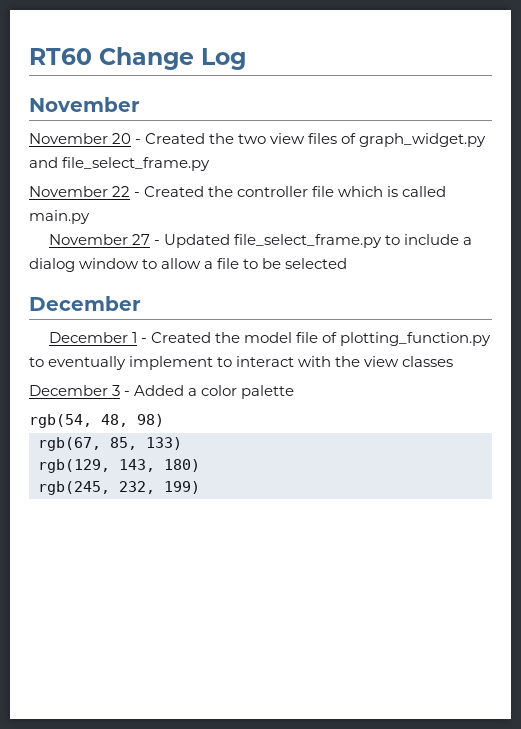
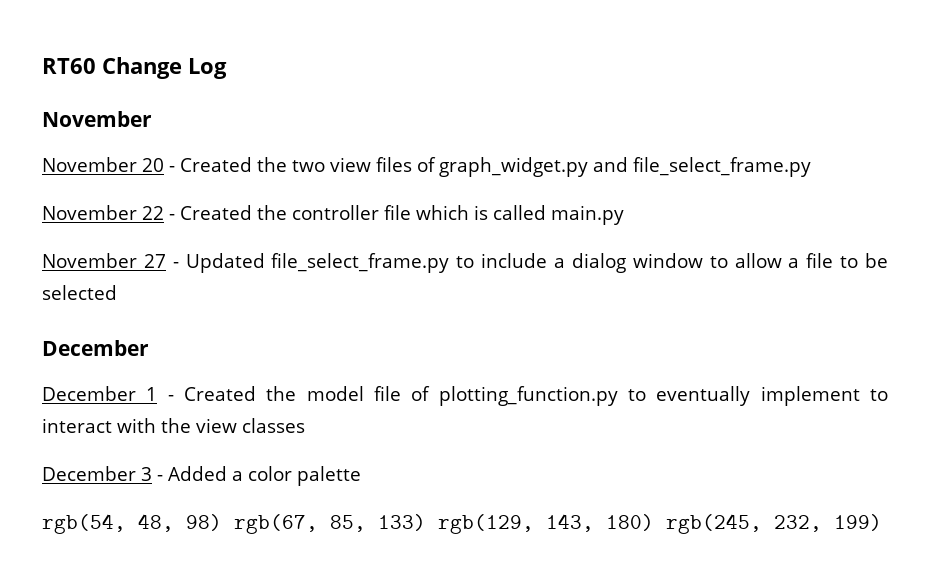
(164, 420) // -> (222, 522) none
(182, 443) // -> (426, 522) none
(200, 465) // -> (654, 522) none

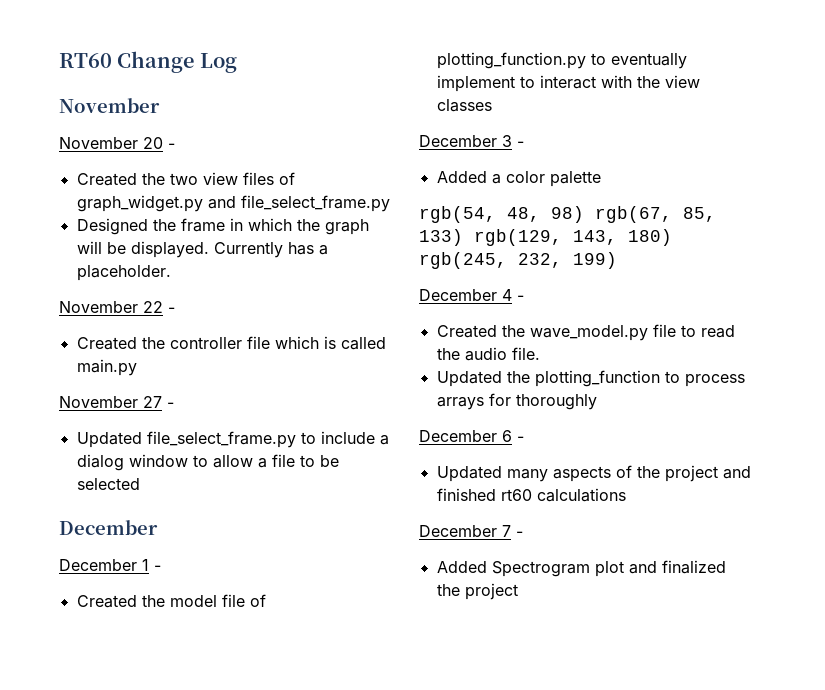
(175, 169) none -> (175, 146) //
(811, 167) none -> [76,218,369,235] [76,241,328,258] [76,265,171,281] // Designed the frame in which the graph will be displayed. Currently has a placeholder.
(175, 217) none -> (175, 310) //
(179, 265) none -> (174, 405) //
(174, 398) none -> (161, 568) //
(163, 478) none -> (524, 144) //
(882, 522) none -> [419,289,524,301] [436,324,735,341] [436,347,540,361] [436,370,745,387] [436,393,597,410] [419,430,524,442] [436,465,751,482] [436,488,626,502] [419,525,523,537] [436,560,726,577] [436,583,518,600] // December 4 - // Created the wave_model.py file to read the audio file. // Updated the plotting_function to process arrays for thoroughly // December 6 - // Updated many aspects of the project and finished rt60 calculations // December 7 - // Added Spectrogram plot and finalized the project

